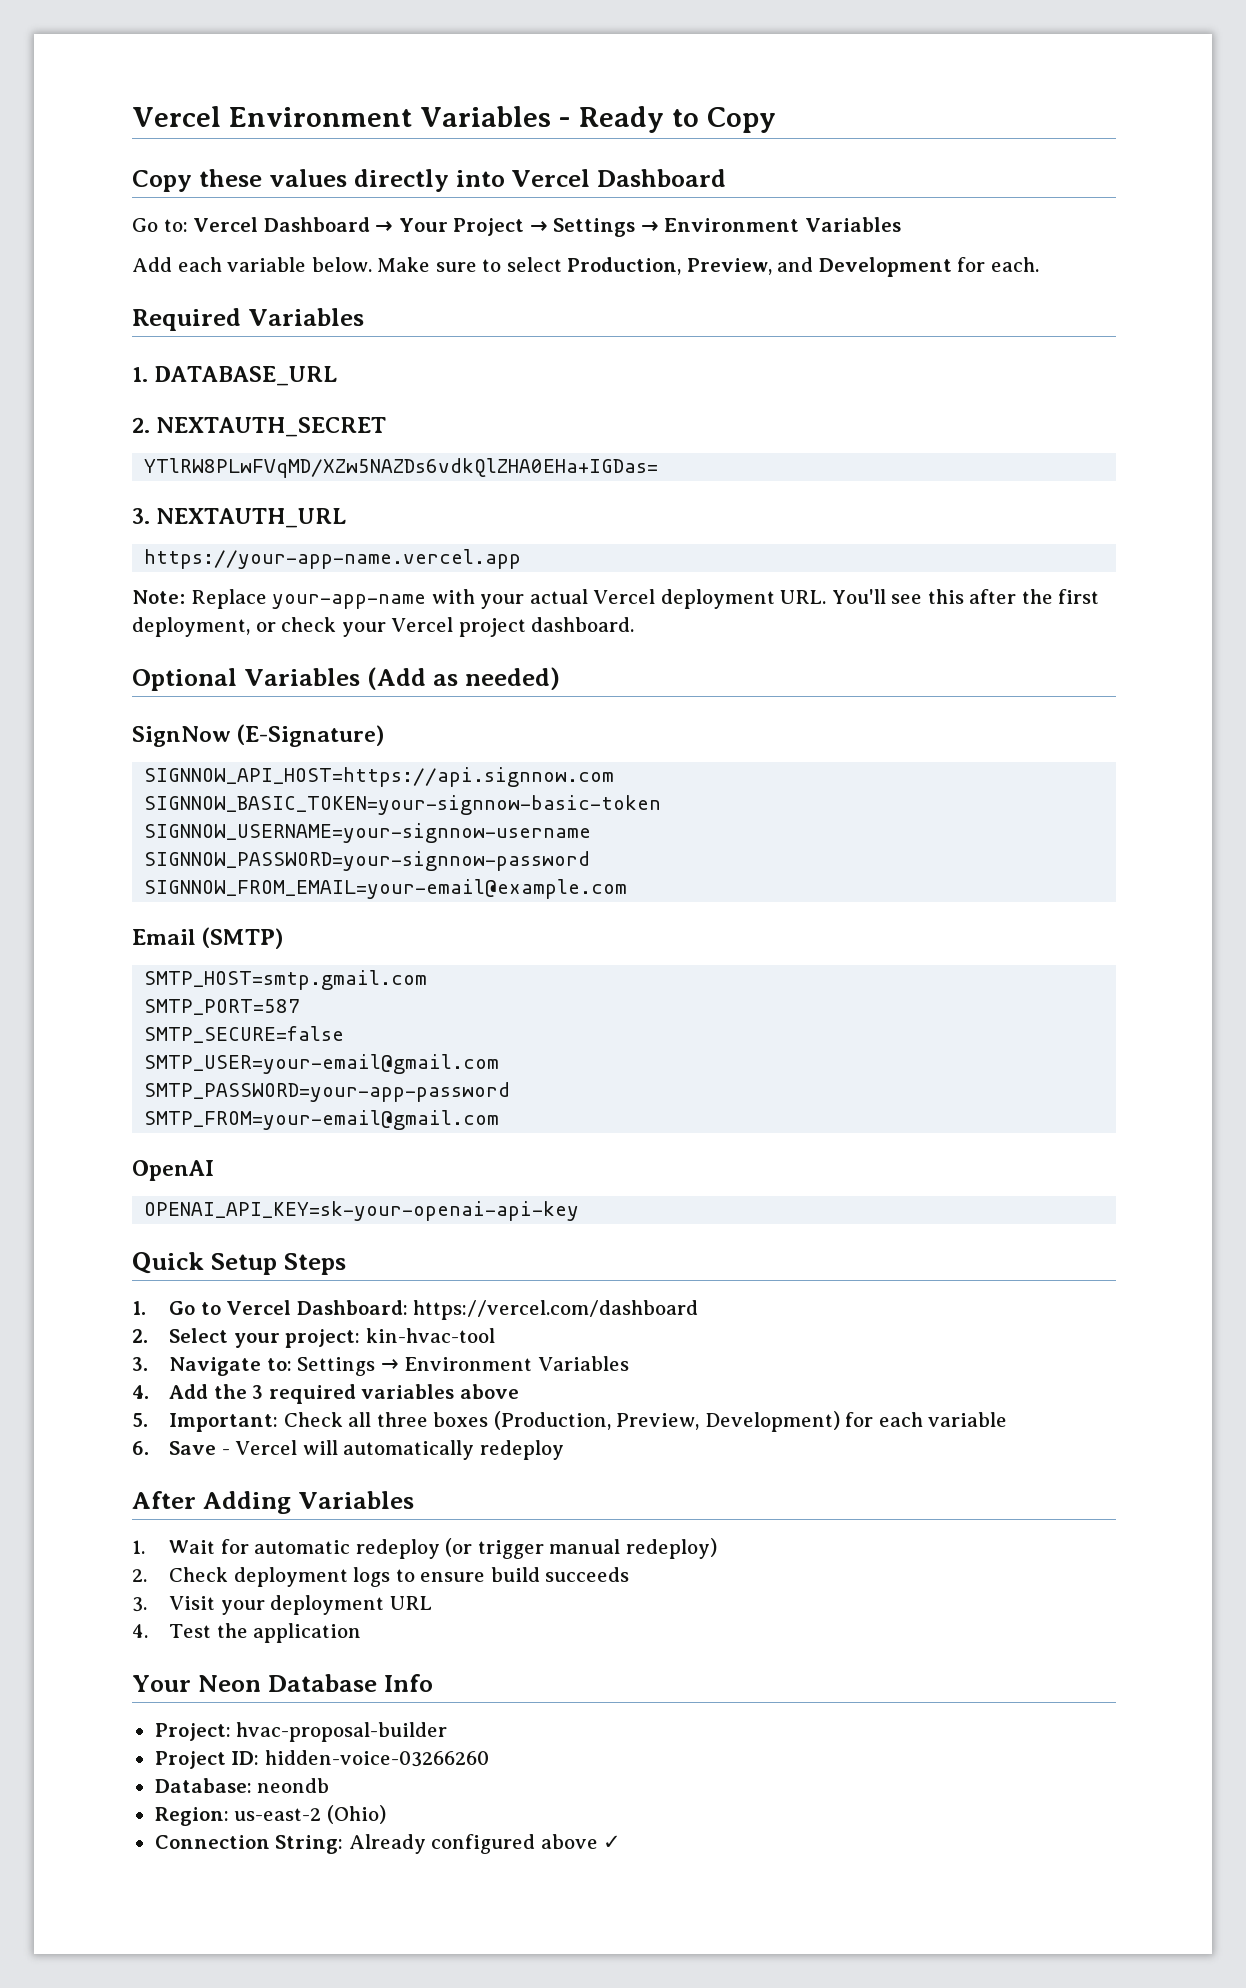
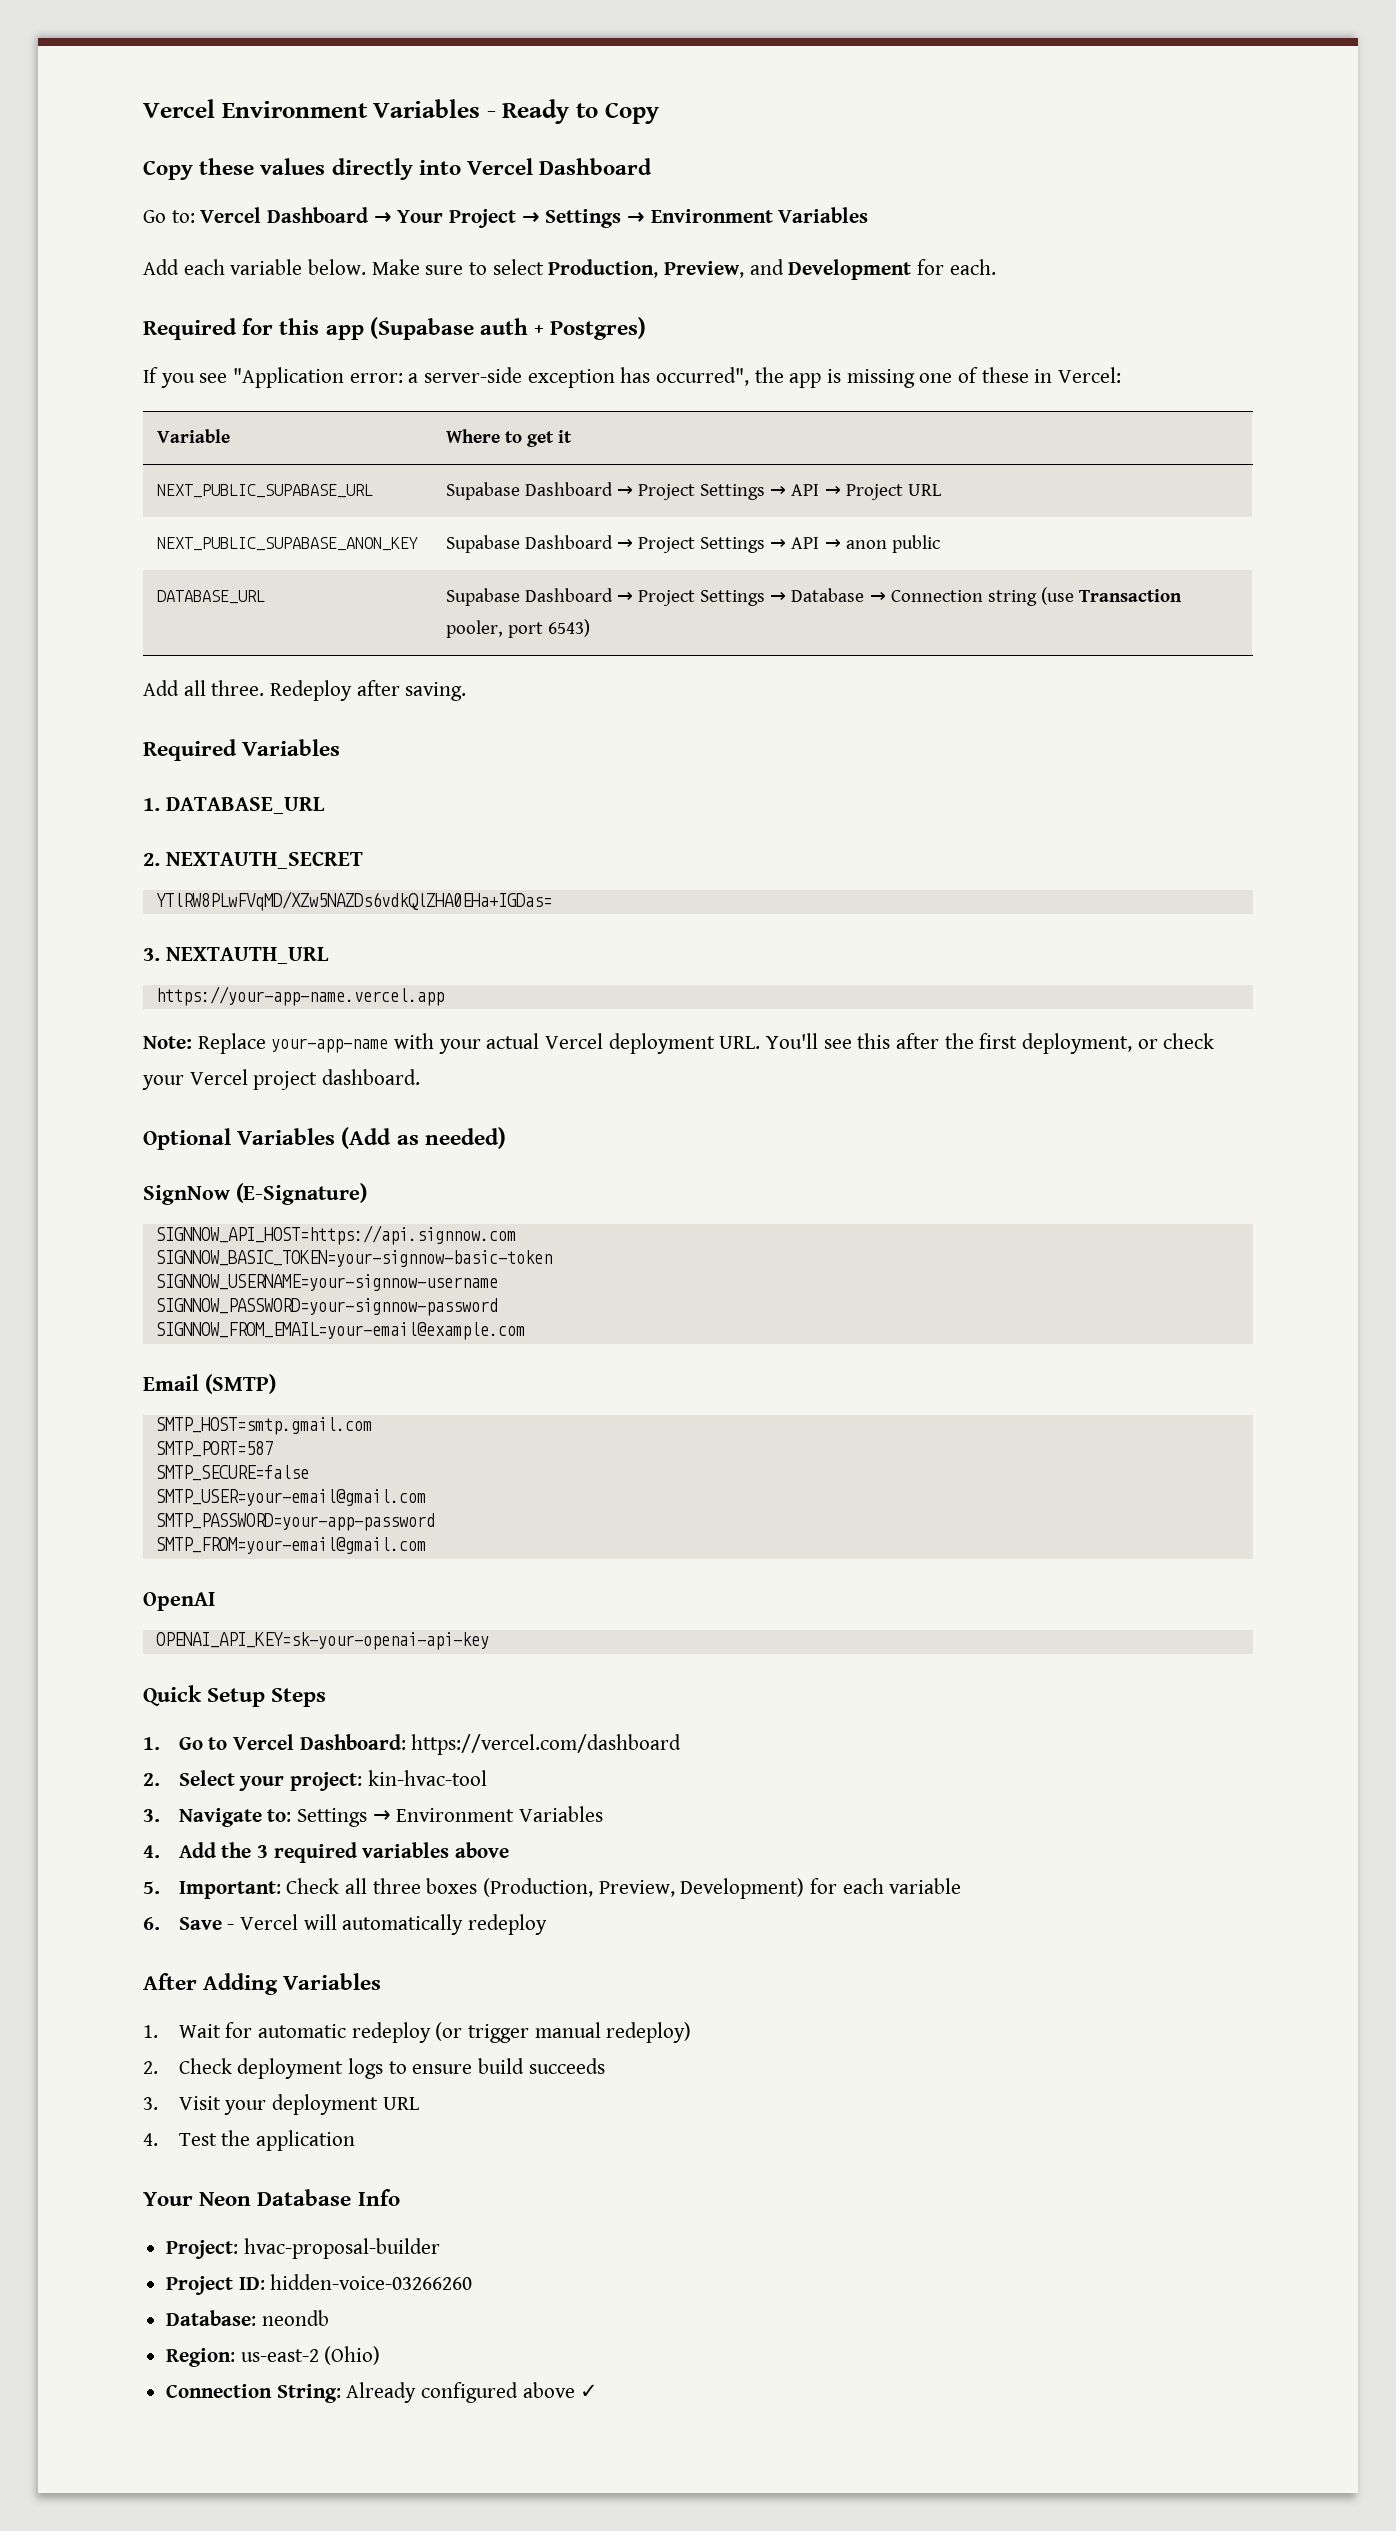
(1039, 264) none -> [143,317,647,340] [143,367,1122,388] [156,429,230,443] [445,429,572,447] [156,484,373,498] [445,482,941,500] [156,537,418,551] [445,535,940,553] [156,590,265,604] [445,587,1183,606] [445,619,590,638] [143,680,467,701] // Required for this app (Supabase auth + Postgres) // If you see "Application error: a server-side exception has occurred", the app is missing one of these in Vercel: // Variable | Where to get it // NEXT_PUBLIC_SUPABASE_URL | Supabase Dashboard → Project Settings → API → Project URL // NEXT_PUBLIC_SUPABASE_ANON_KEY | Supabase Dashboard → Project Settings → API → anon public // DATABASE_URL | Supabase Dashboard → Project Settings → Database → Connection string (use Transaction pooler, port 6543) // Add all three. Redeploy after saving.

